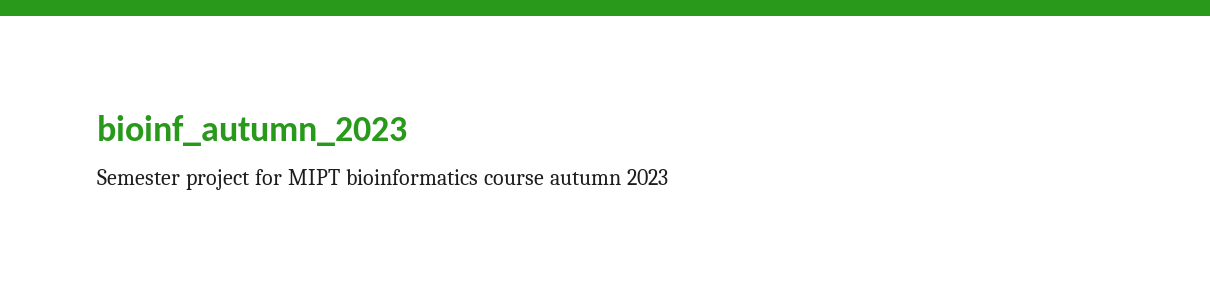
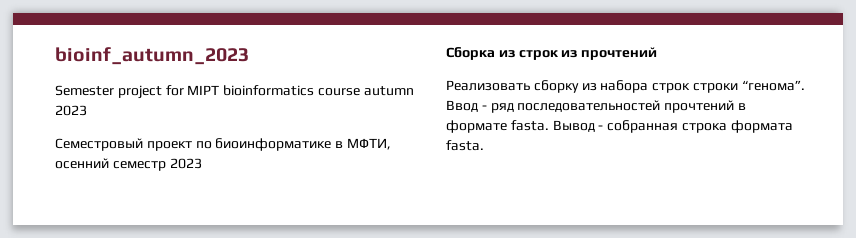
(668, 177) none -> [55,138,391,151] [55,158,202,171] [446,47,658,60] [446,80,805,93] [446,100,746,113] [446,120,793,133] [446,140,484,151] // Семестровый проект по биоинформатике в МФТИ, осенний семестр 2023 // Сборка из строк из прочтений // Реализовать сборку из набора строк строки “генома”. Ввод - ряд последовательностей прочтений в формате fasta. Вывод - собранная строка формата fasta.

